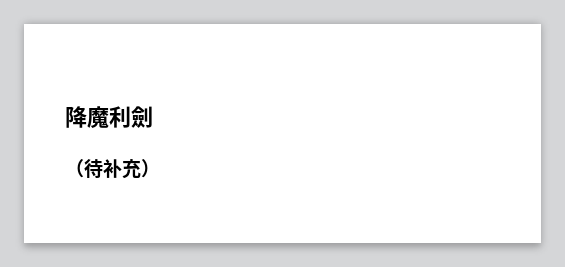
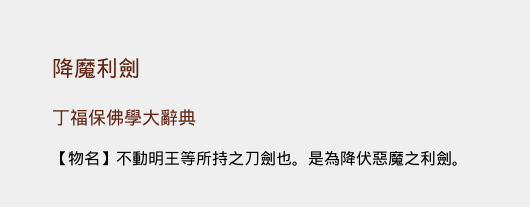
[65,159,160,179] （待补充） -> [52,109,196,126] [52,150,468,166] 丁福保佛學大辭典 // 【物名】不動明王等所持之刀劍也。是為降伏惡魔之利劍。

